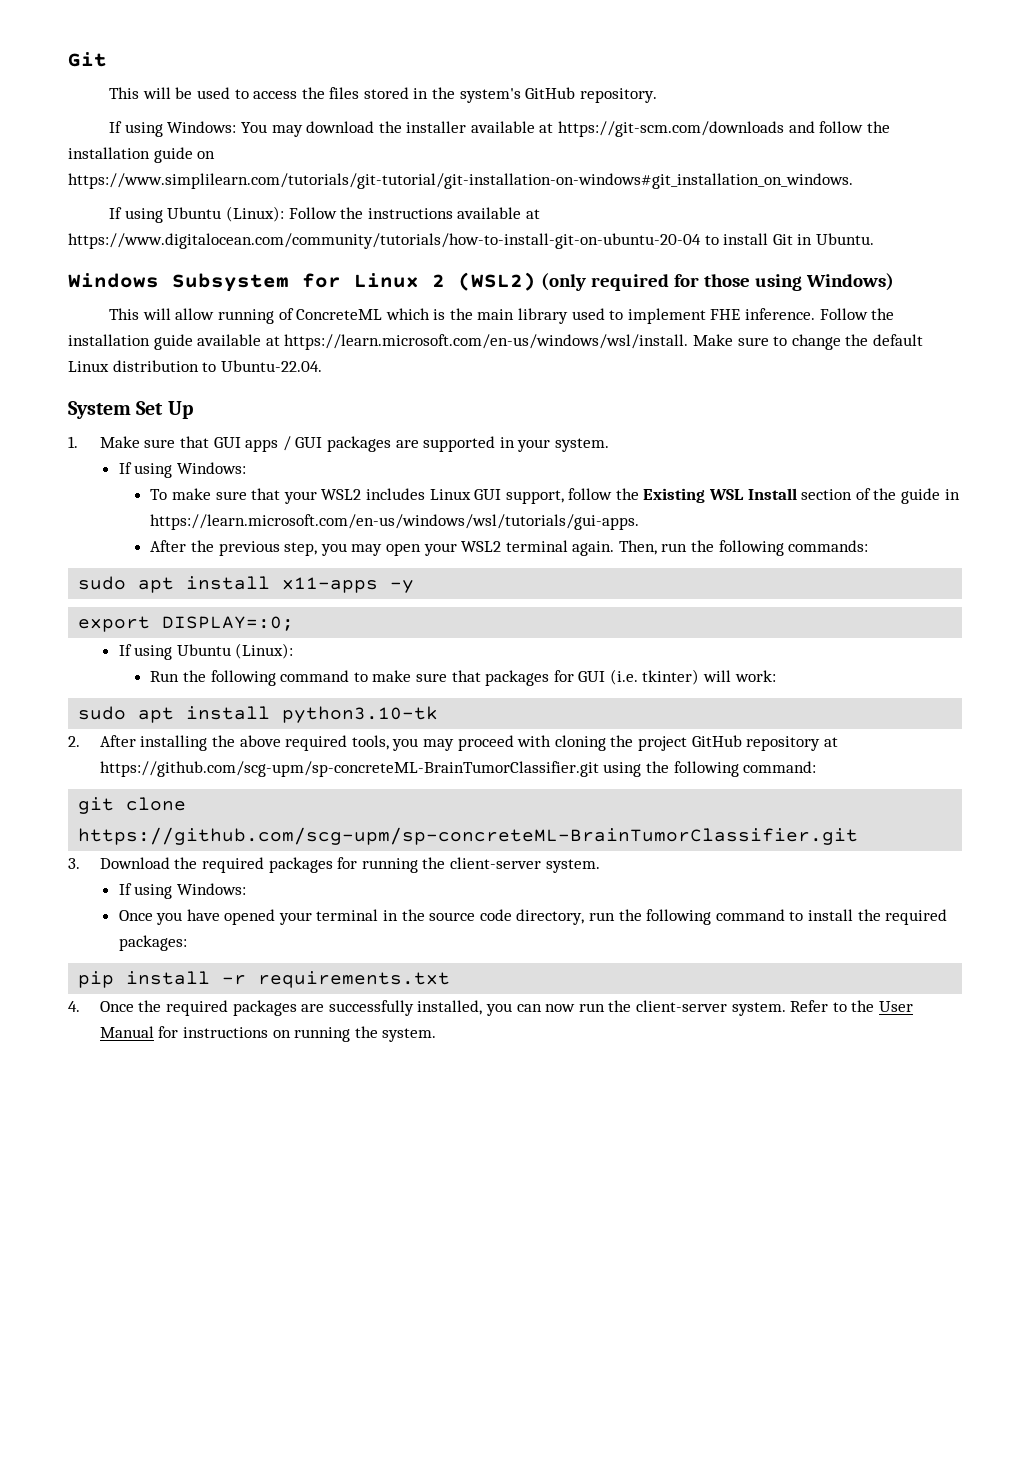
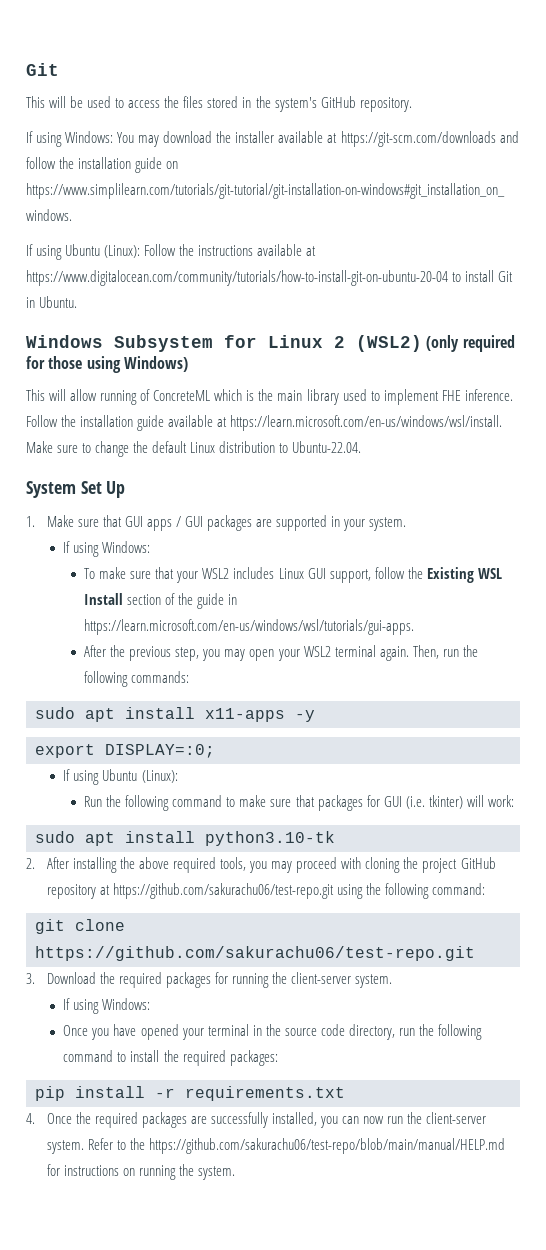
[99,761,599,777] https://github.com/scg-upm/sp-concreteML-BrainTumorClassifier.git -> [112,883,334,899] https://github.com/sakurachu06/test-repo.git
[78,827,859,845] https://github.com/scg-upm/sp-concreteML-BrainTumorClassifier.git -> [35,946,475,961] https://github.com/sakurachu06/test-repo.git
[878,1001,913,1012] [99,1026,154,1038] User Manual -> [149,1138,506,1154] https://github.com/sakurachu06/test-repo/blob/main/manual/HELP.md

